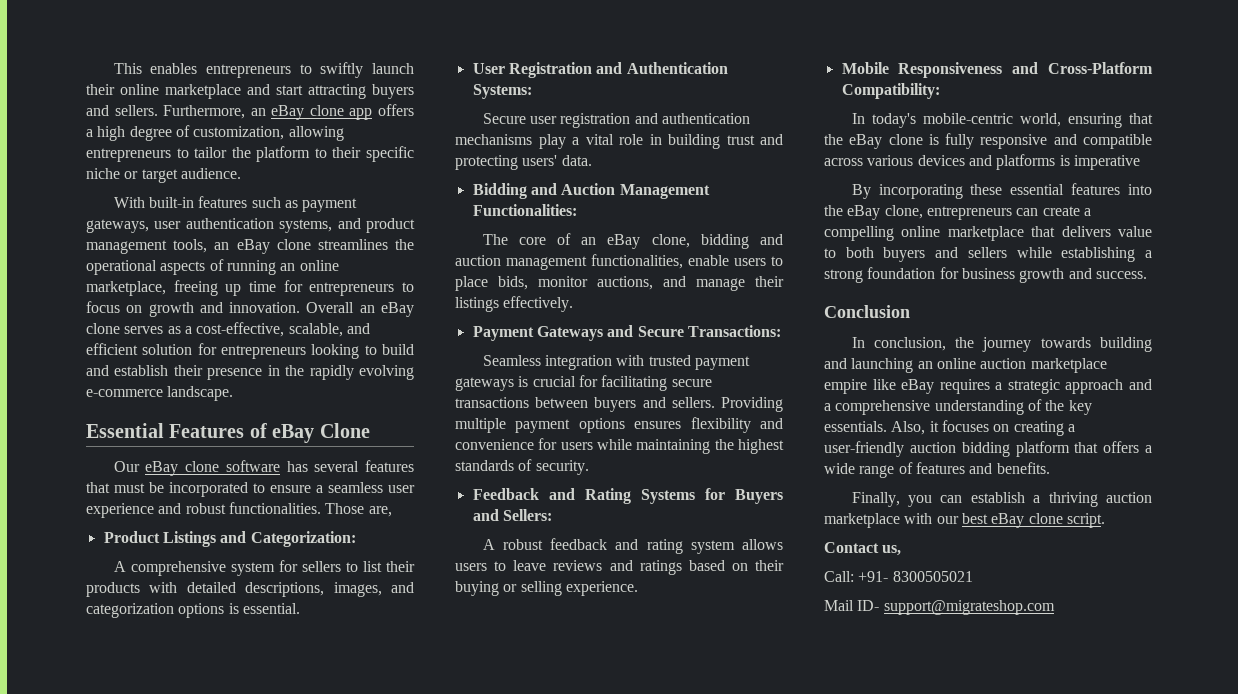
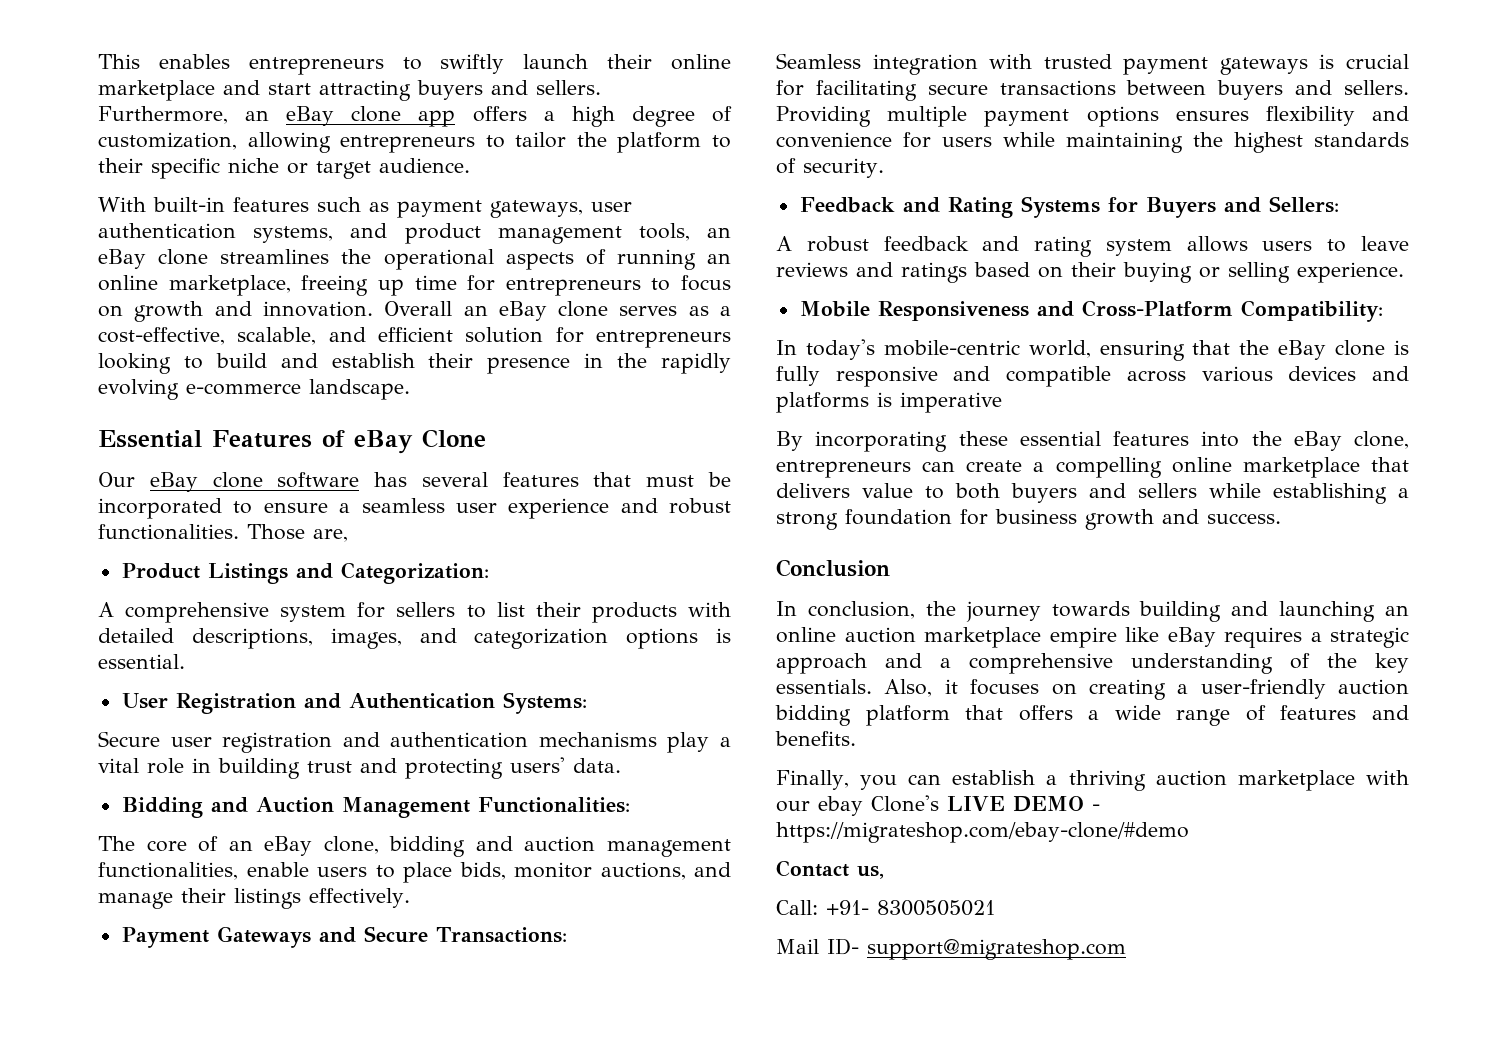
[961,513,1105,528] best eBay clone script. -> [818,795,1100,816] [776,822,1189,843] ebay Clone's LIVE DEMO - https://migrateshop.com/ebay-clone/#demo

